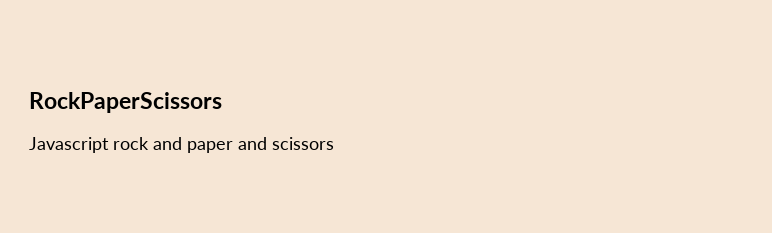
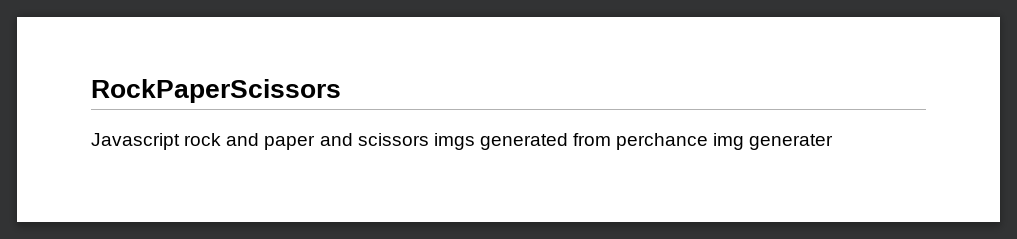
(334, 143) none -> [433,133,834,150] imgs generated from perchance img generater

